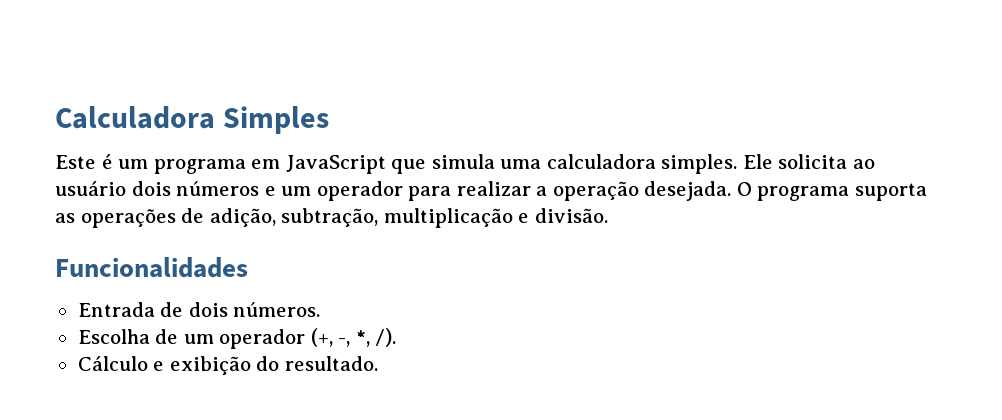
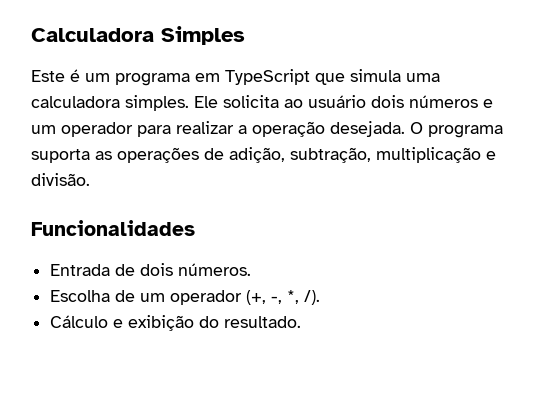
[285,155,386,174] JavaScript -> [225,69,310,85] TypeScript

